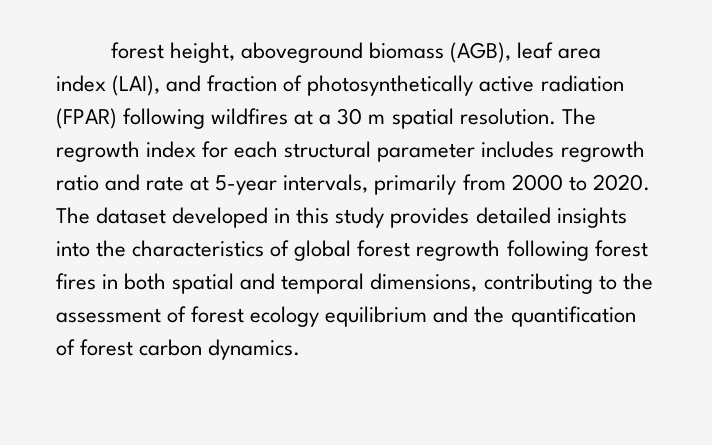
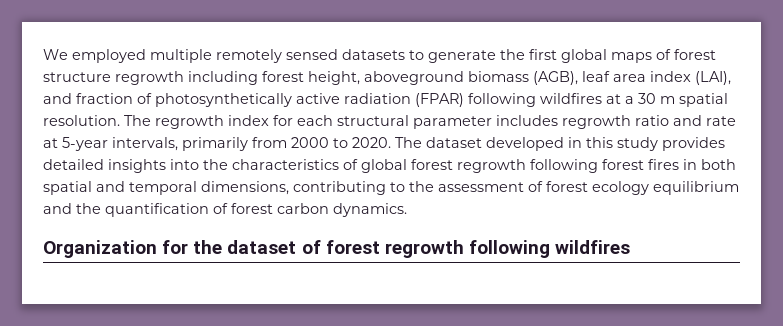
(110, 50) none -> [43,49,716,63] [43,71,258,85] We employed multiple remotely sensed datasets to generate the first global maps of forest structure regrowth including
(301, 349) none -> [43,240,631,258] // Organization for the dataset of forest regrowth following wildfires

